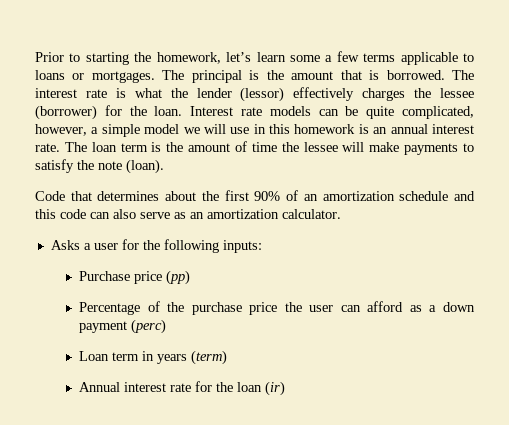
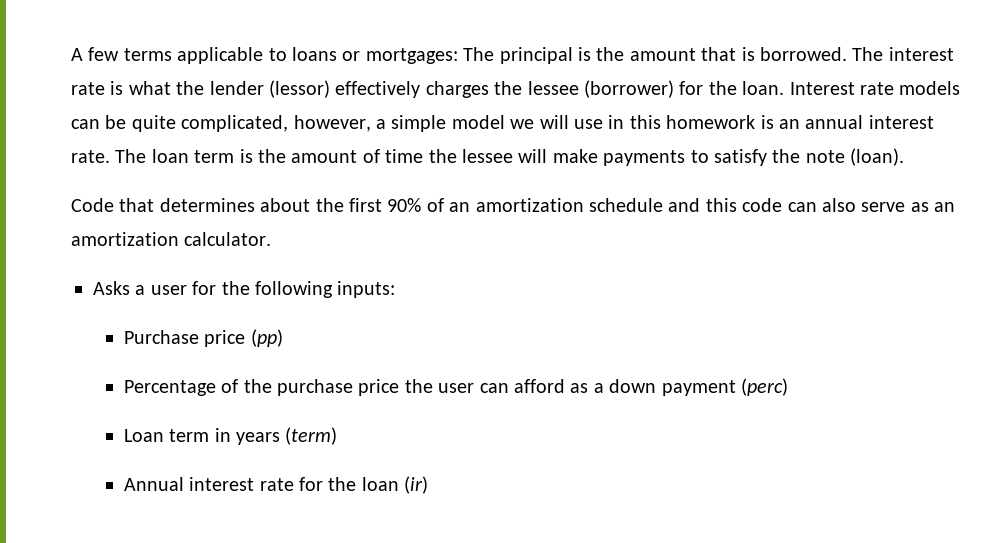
[35,52,333,65] Prior to starting the homework, let’s learn some a -> [71,48,83,61] A
[91,71,155,83] mortgages. -> [365,48,458,64] mortgages:

